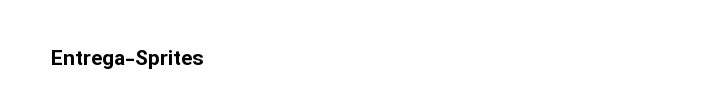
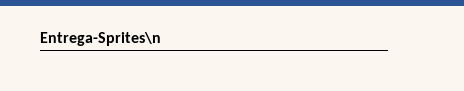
[51,50,204,69] Entrega-Sprites -> [40,32,161,46] Entrega-Sprites\n

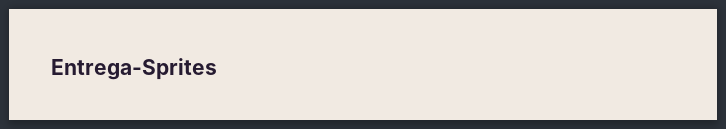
[40,32,161,46] Entrega-Sprites\n -> [51,58,217,80] Entrega-Sprites

